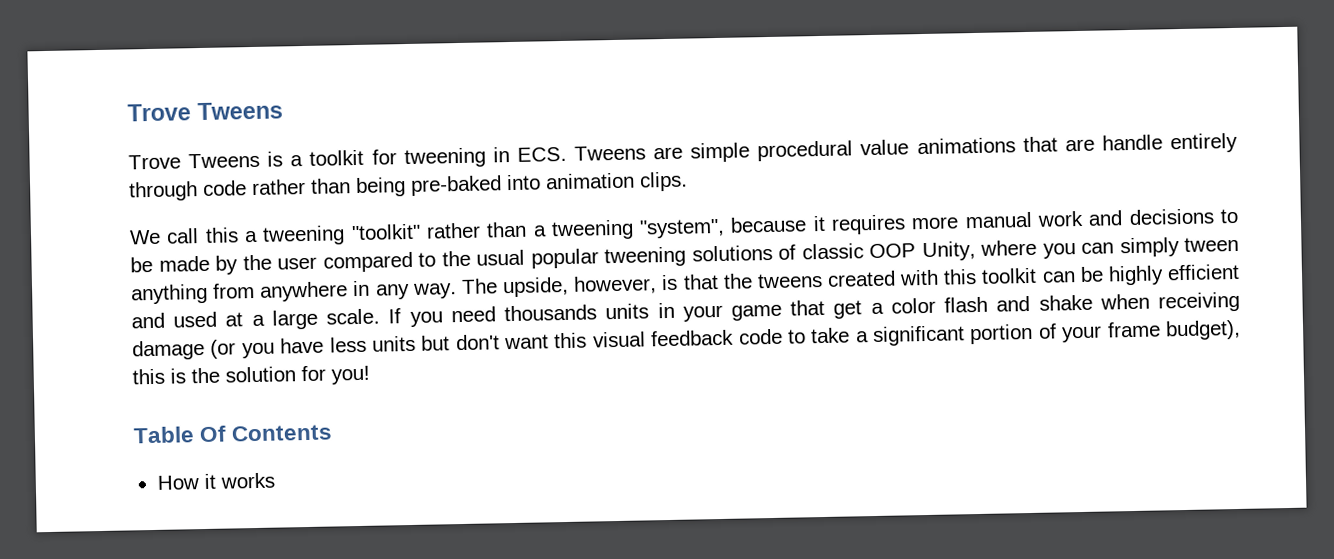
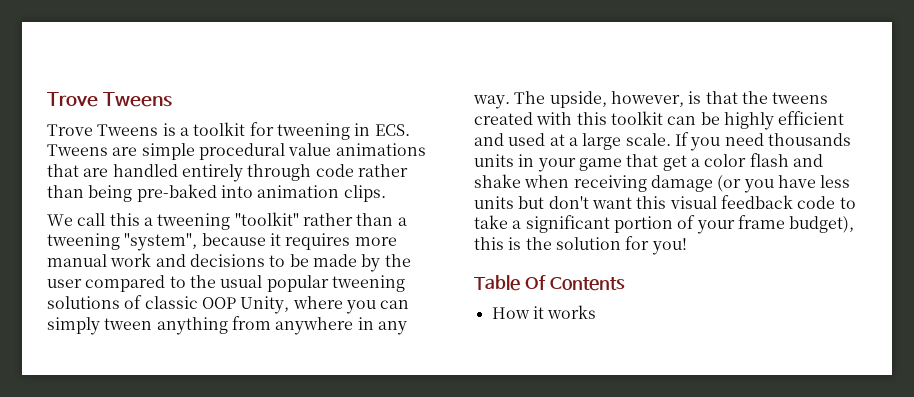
[1101,134,1163,151] handle -> [112,164,178,177] handled

